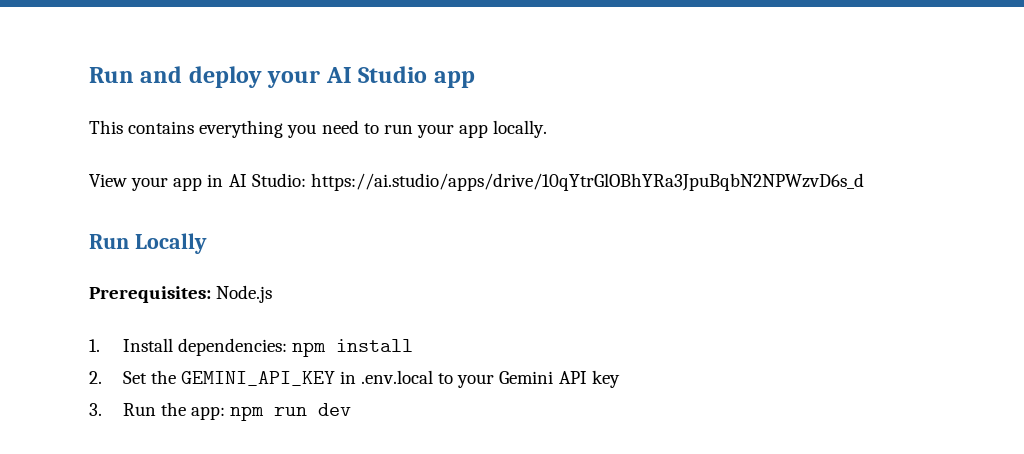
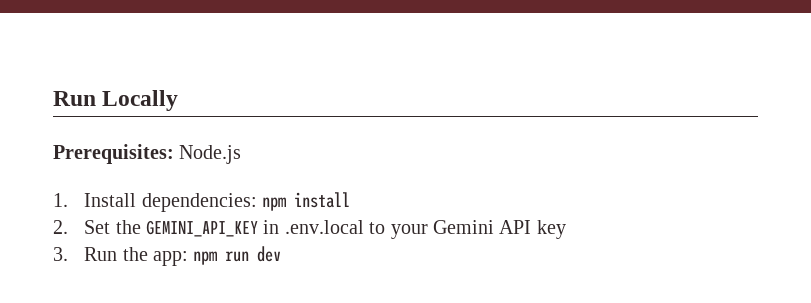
[89,66,475,88] [89,120,548,138] [89,173,864,191] [89,234,129,249] Run and deploy your AI Studio app // This contains everything you need to run your app locally. // View your app in AI Studio: https://ai.studio/apps/drive/10qYtrGlOBhYRa3JpuBqbN2NPWzvD6s_d // Run -> [53,91,96,106] Run

